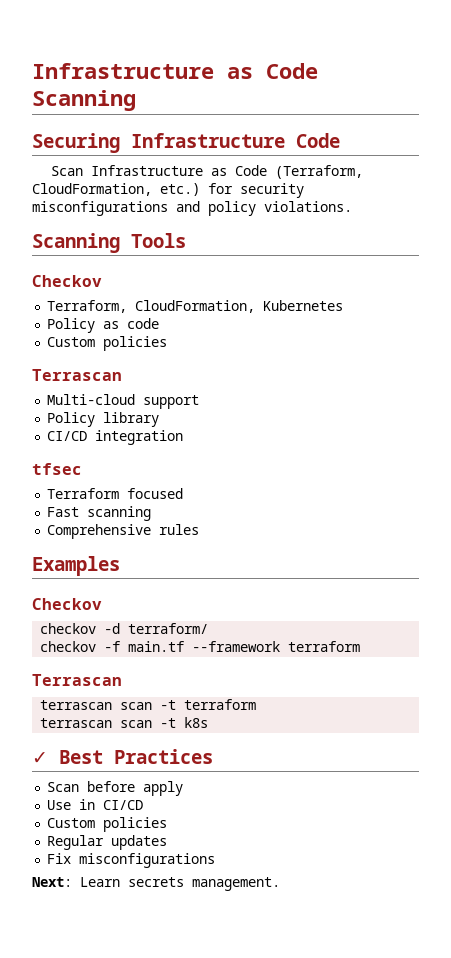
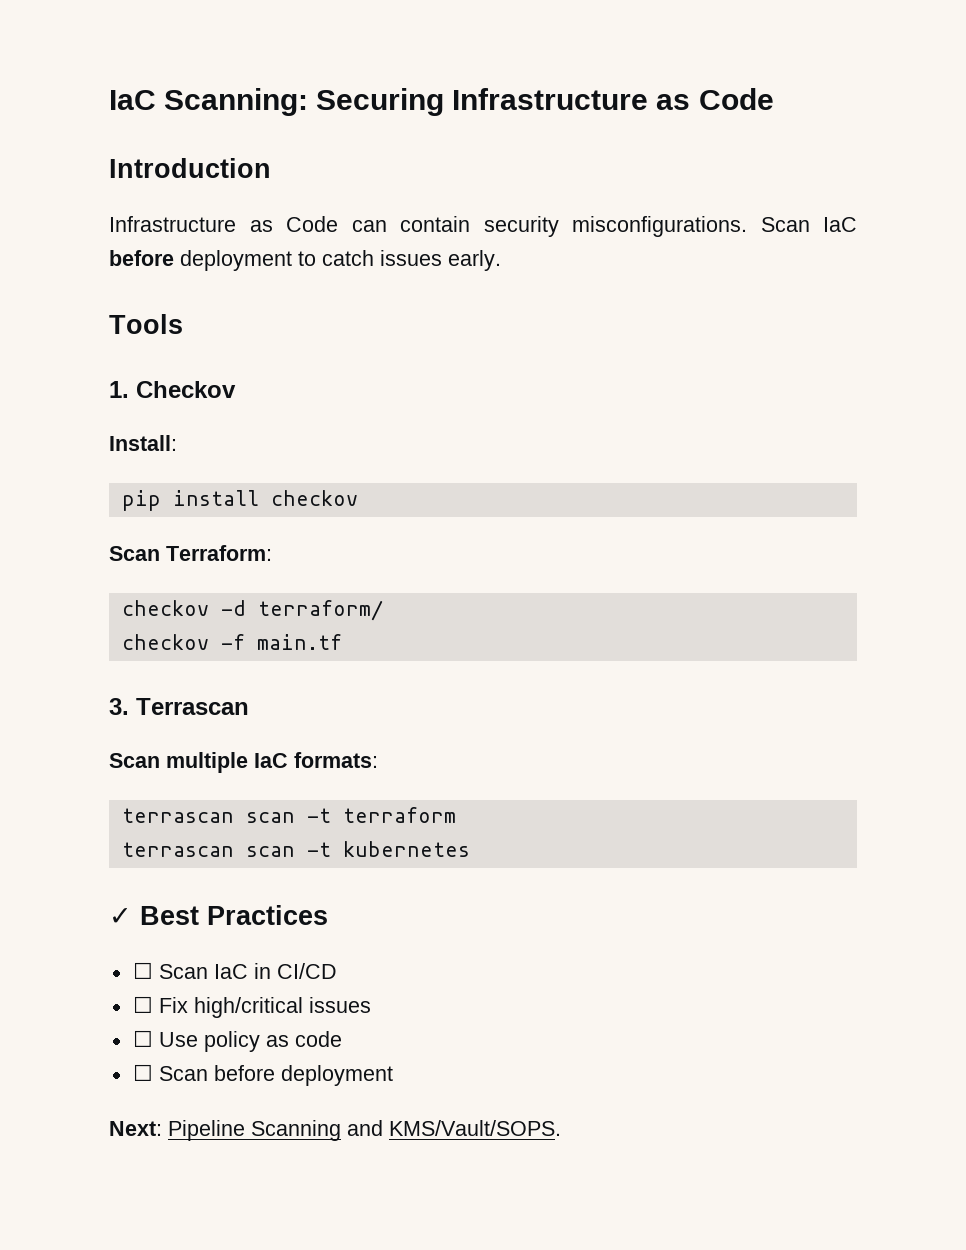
[32,63,318,79] [32,90,136,111] [32,133,340,153] [51,165,364,179] [32,183,304,198] [32,201,352,216] [32,233,120,253] Infrastructure as Code Scanning // Securing Infrastructure Code // Scan Infrastructure as Code (Terraform, CloudFormation, etc.) for security misconfigurations and policy violations. // Scanning -> [109,88,774,116] [109,158,271,178] [109,216,857,237] [109,250,501,271] IaC Scanning: Securing Infrastructure as Code // Introduction // Infrastructure as Code can contain security misconfigurations. Scan IaC before deployment to catch issues early. //
[32,275,102,287] [47,300,344,313] [47,318,160,333] [47,336,168,351] [32,369,122,381] [47,394,200,409] [47,412,160,427] [47,430,184,445] [32,463,82,475] [47,488,184,499] [47,506,152,521] [47,524,200,539] [32,556,120,576] [32,598,102,610] Checkov // Terraform, CloudFormation, Kubernetes // Policy as code // Custom policies // Terrascan // Multi-cloud support // Policy library // CI/CD integration // tfsec // Terraform focused // Fast scanning // Comprehensive rules // Examples // Checkov -> [109,381,236,398] [109,435,177,451] [121,490,358,511] [109,545,272,561] 1. Checkov // Install: // pip install checkov // Scan Terraform:
[192,641,361,652] [32,674,122,686] --framework terraform // Terrascan -> [109,698,249,715] [109,752,378,773] // 3. Terrascan // Scan multiple IaC formats:
[184,717,209,728] k8s -> [342,841,470,857] kubernetes
[47,781,184,796] [47,799,144,810] [47,817,168,832] [47,835,168,850] [47,853,216,868] [32,877,280,891] Scan before apply // Use in CI/CD // Custom policies // Regular updates // Fix misconfigurations // Next: Learn secrets management. -> [132,962,337,979] [132,996,371,1018] [132,1030,342,1052] [132,1064,393,1086] [109,1120,561,1141] ☐ Scan IaC in CI/CD // ☐ Fix high/critical issues // ☐ Use policy as code // ☐ Scan before deployment // Next: Pipeline Scanning and KMS/Vault/SOPS.

